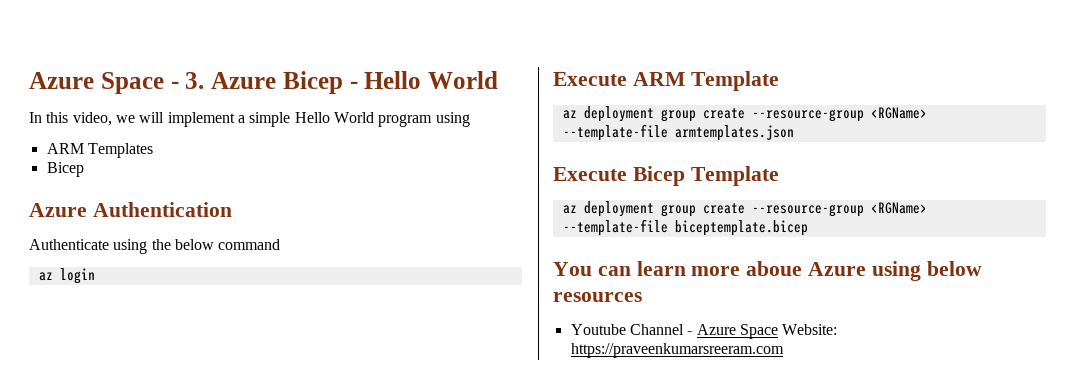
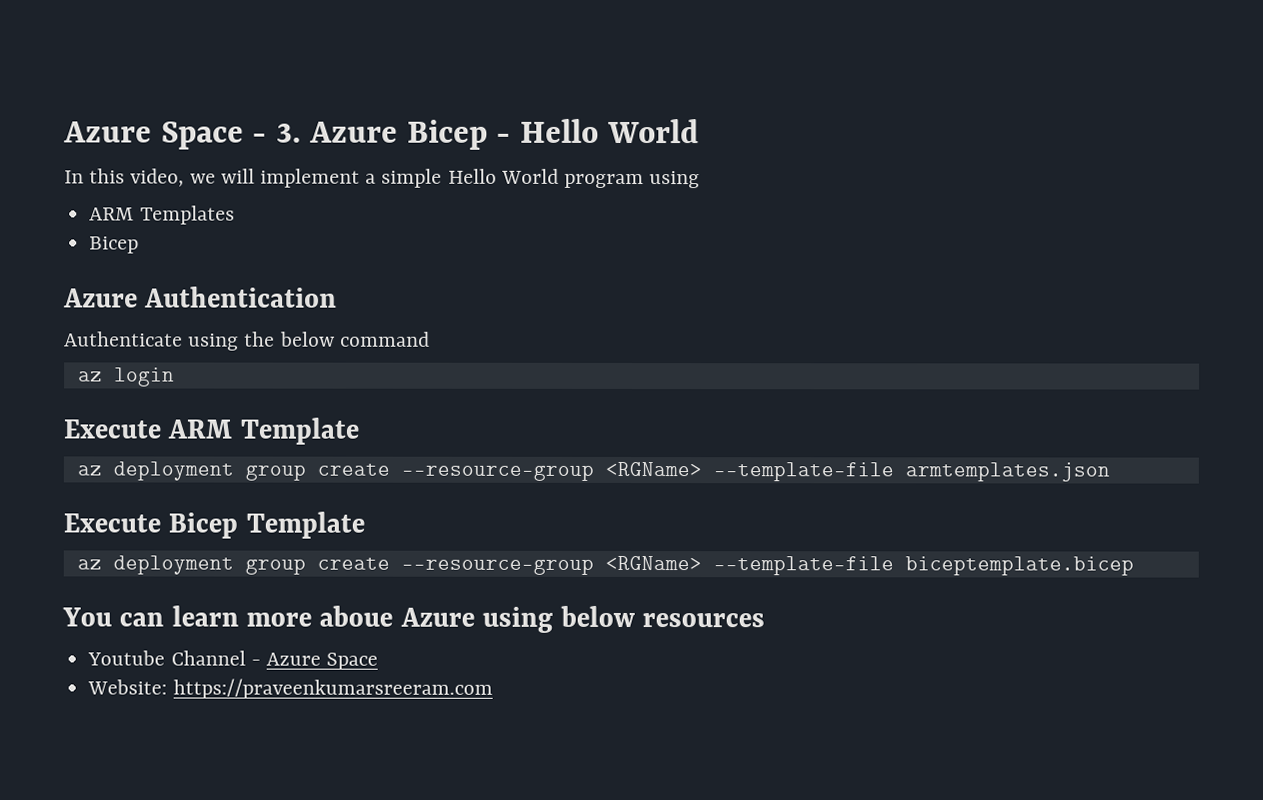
(778, 331) none -> (379, 661) //

